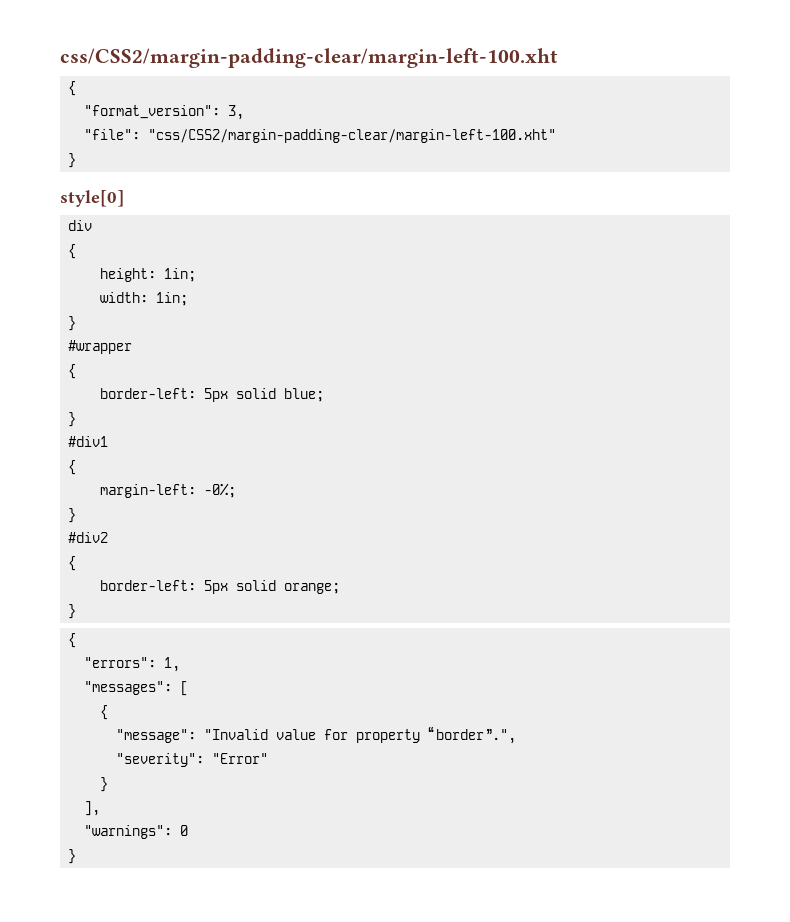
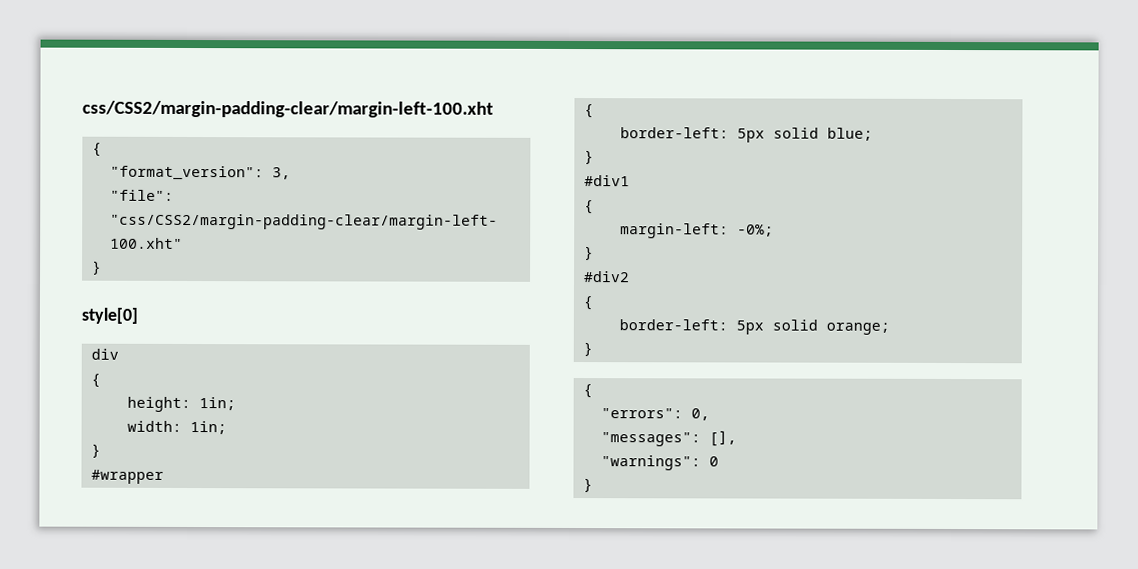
[164,657,181,672] 1, -> [690,408,710,421] 0,
[180,681,189,696] [100,705,109,720] [116,726,517,744] [116,753,269,767] [100,777,109,792] [84,801,101,816] [ // { // "message": "Invalid value for property “border”.", // "severity": "Error" // } // ], -> [708,430,737,447] [],

